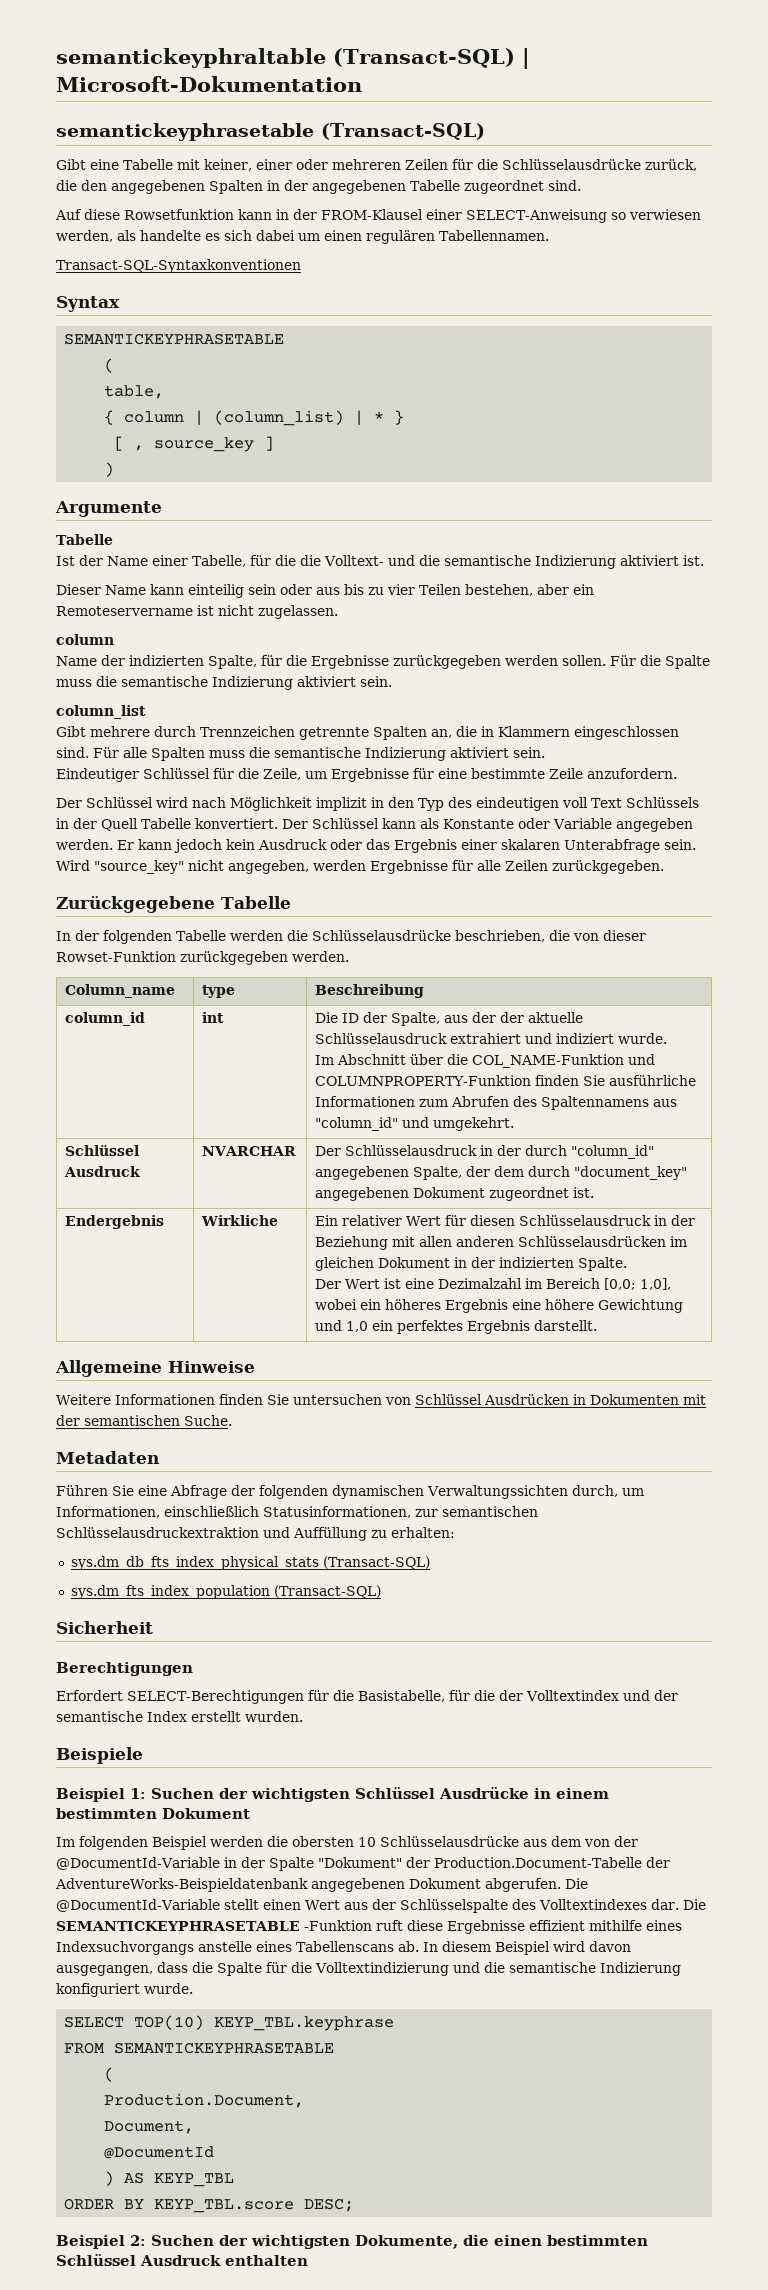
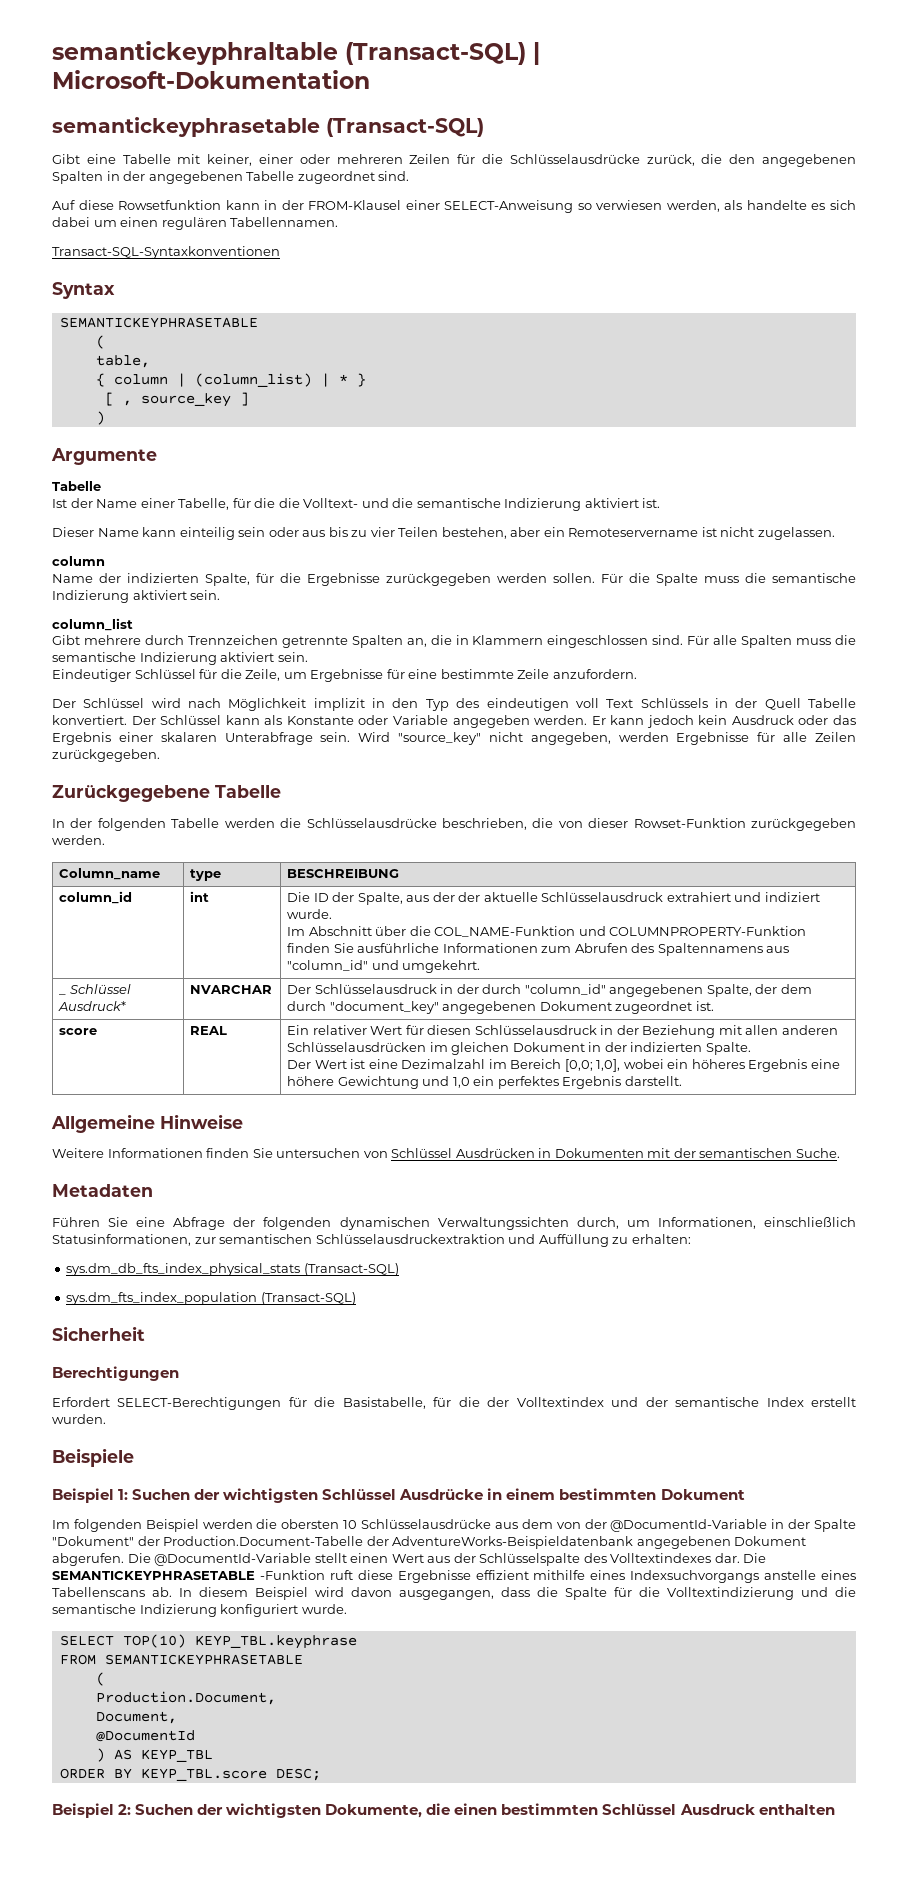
[315,984,425,998] Beschreibung -> [287,869,400,878] BESCHREIBUNG
[65,1145,140,1156] [64,1166,141,1177] Schlüssel Ausdruck -> [59,994,67,995] [69,984,131,994] [58,1001,127,1011] _ Schlüssel Ausdruck*
[65,1215,165,1229] [201,1215,279,1226] Endergebnis | Wirkliche -> [59,1028,98,1035] [190,1026,228,1035] score | REAL

